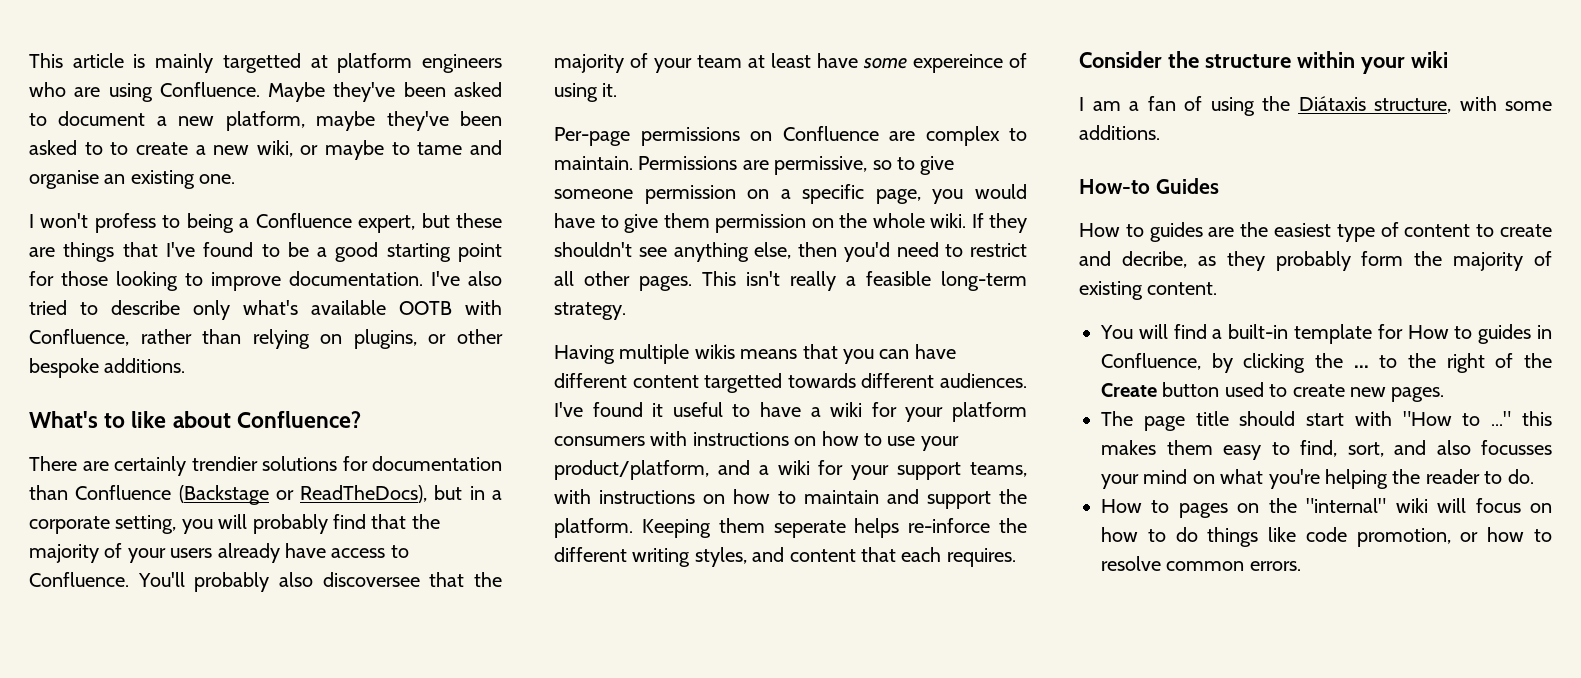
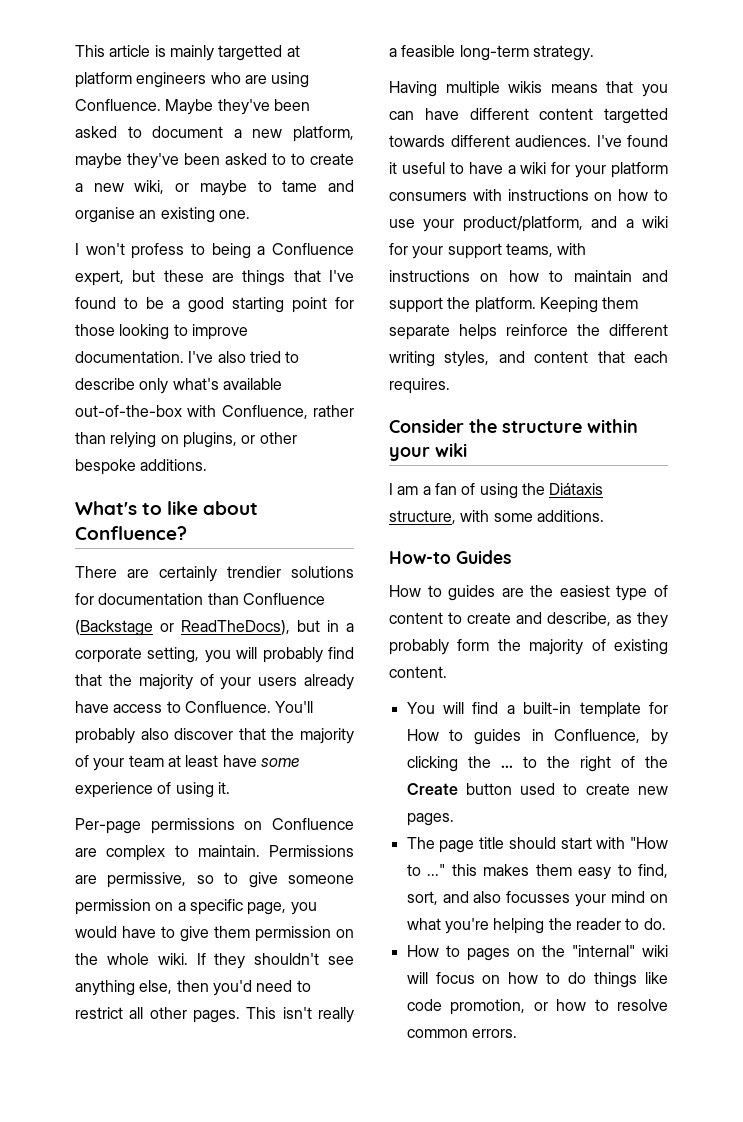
[399,301,452,315] OOTB -> [75,405,182,417] out-of-the-box
[322,572,420,587] discoversee -> [174,728,234,740] discover
[913,54,1003,73] expereince -> [75,782,153,798] experience
[773,518,991,538] seperate helps re-inforce -> [389,324,568,340] separate helps reinforce
[1121,251,1187,268] decribe, -> [547,612,611,626] describe,

